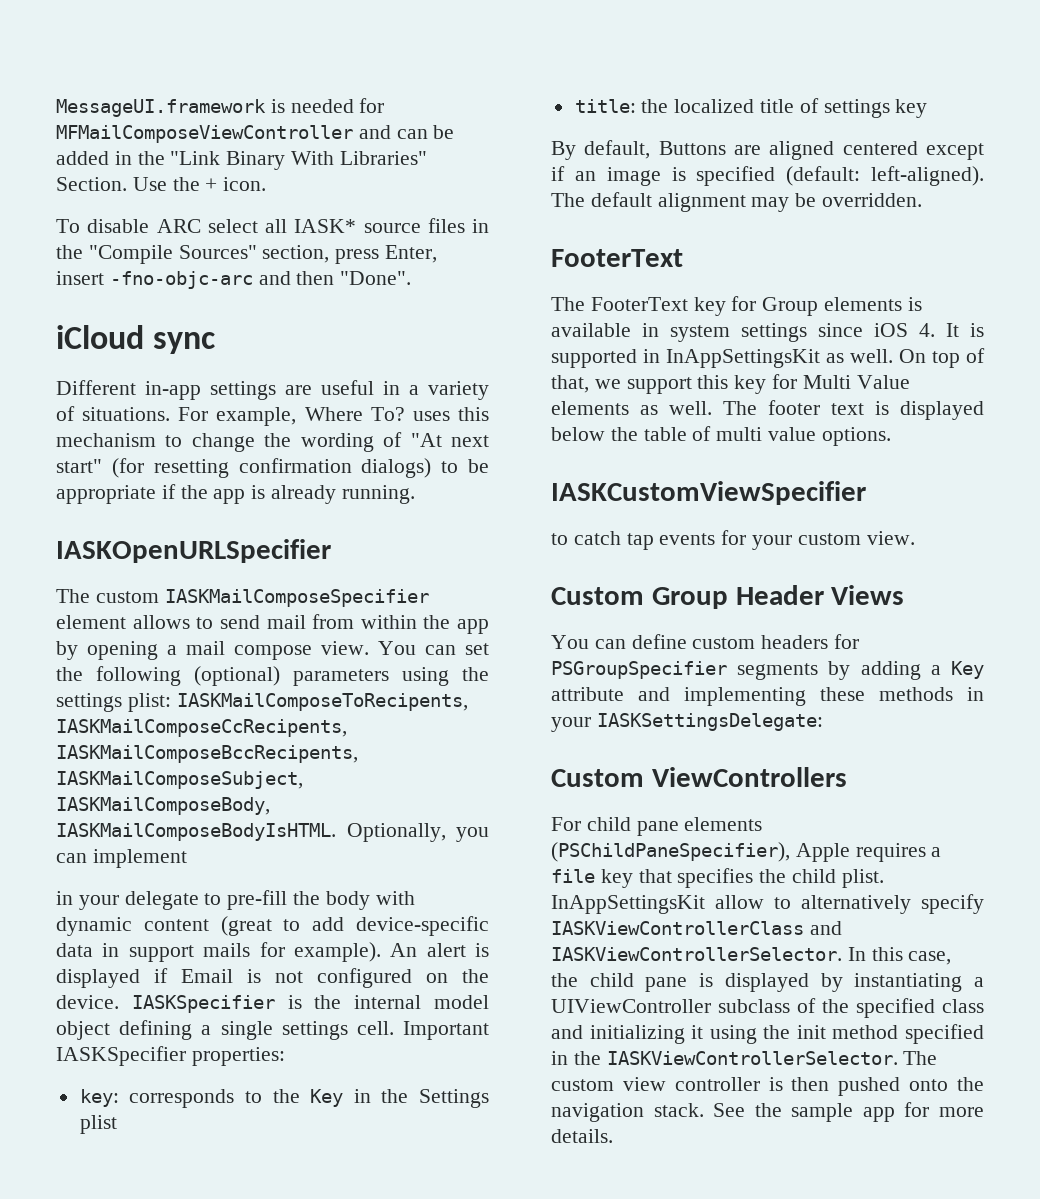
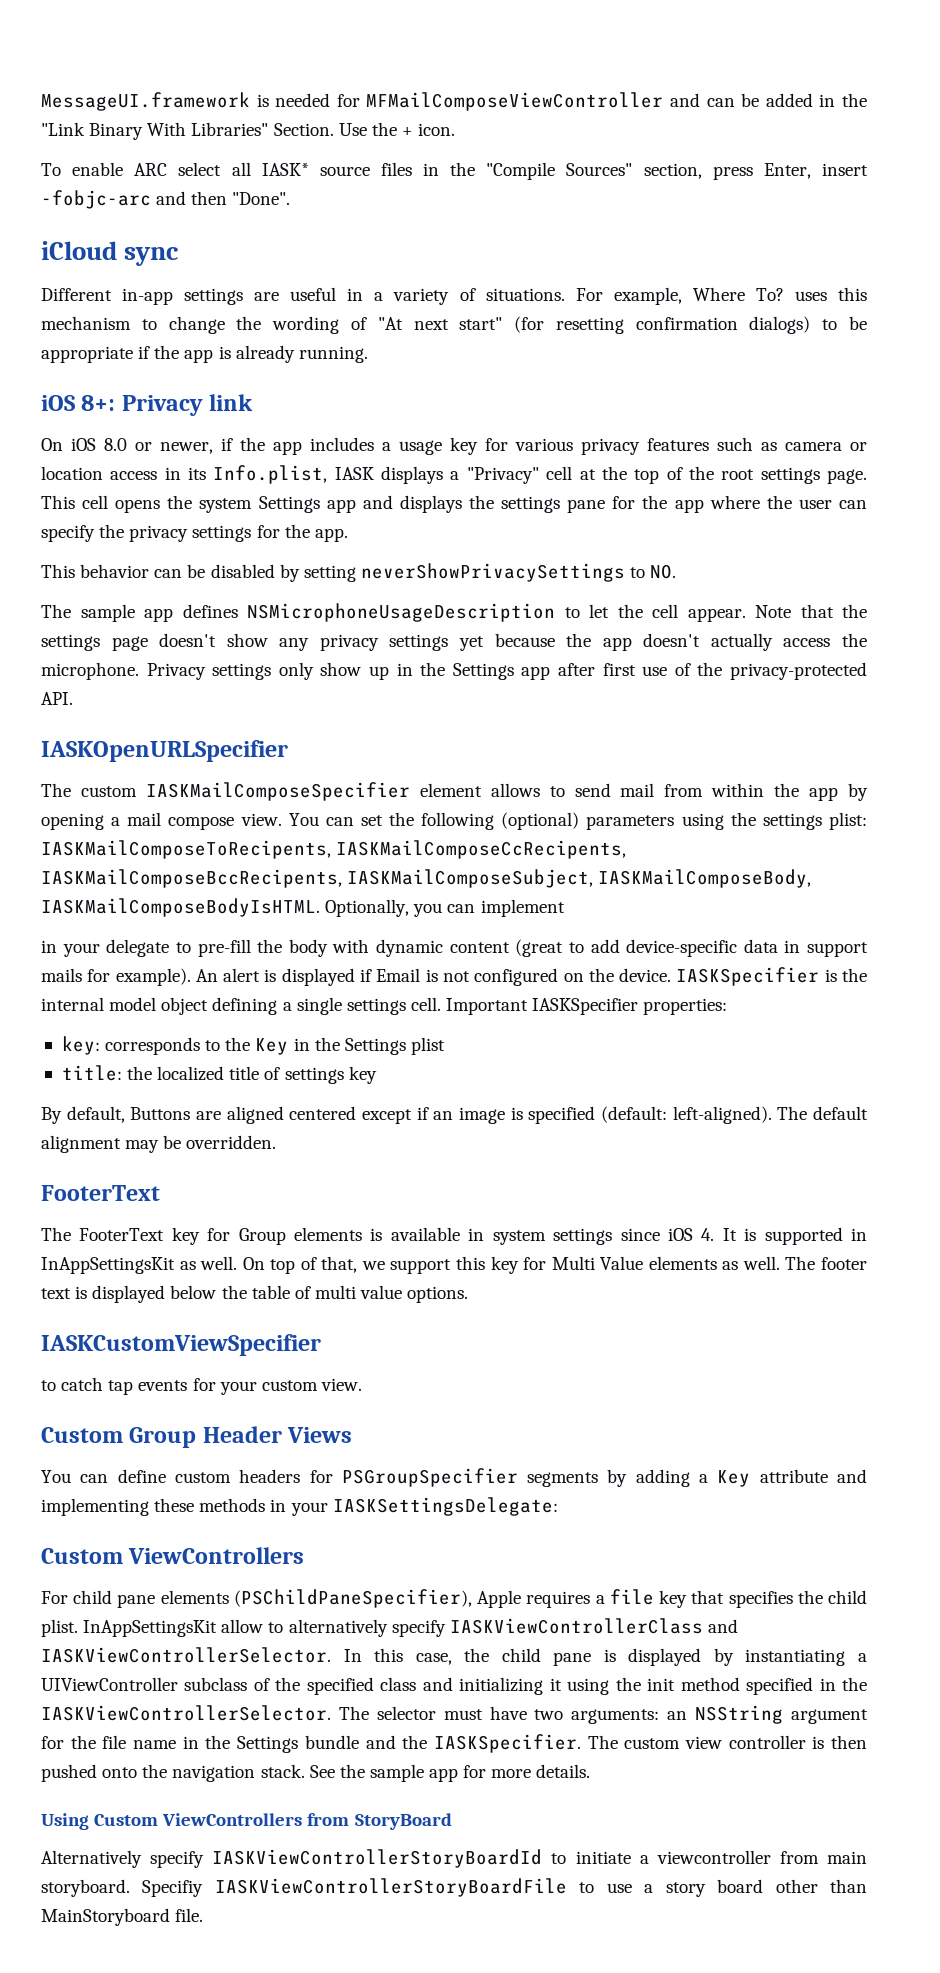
[87,219,150,233] disable -> [72,162,124,176] enable
[109,271,253,289] -fno-objc-arc -> [41,190,151,209] -fobjc-arc
(415, 494) none -> [41,394,254,416] [41,437,867,455] [41,465,868,484] [41,495,867,513] [41,524,348,542] [41,563,677,582] [41,603,867,622] [41,633,867,651] [41,662,868,680] [41,692,73,705] // iOS 8+: Privacy link // On iOS 8.0 or newer, if the app includes a usage key for various privacy features such as camera or location access in its Info.plist, IASK displays a "Privacy" cell at the top of the root settings page. This cell opens the system Settings app and displays the settings pane for the app where the user can specify the privacy settings for the app. // This behavior can be disabled by setting neverShowPrivacySettings to NO. // The sample app defines NSMicrophoneUsageDescription to let the cell appear. Note that the settings page doesn't show any privacy settings yet because the app doesn't actually access the microphone. Privacy settings only show up in the Settings app after first use of the privacy-protected API.
(938, 1058) none -> [376,1705,869,1724] [41,1734,618,1753] selector must have two arguments: an NSString argument for the file name in the Settings bundle and the IASKSpecifier. The
(613, 1136) none -> [41,1813,452,1830] [41,1849,867,1868] [41,1878,868,1897] [41,1908,204,1926] // Using Custom ViewControllers from StoryBoard // Alternatively specify IASKViewControllerStoryBoardId to initiate a viewcontroller from main storyboard. Specifiy IASKViewControllerStoryBoardFile to use a story board other than MainStoryboard file.

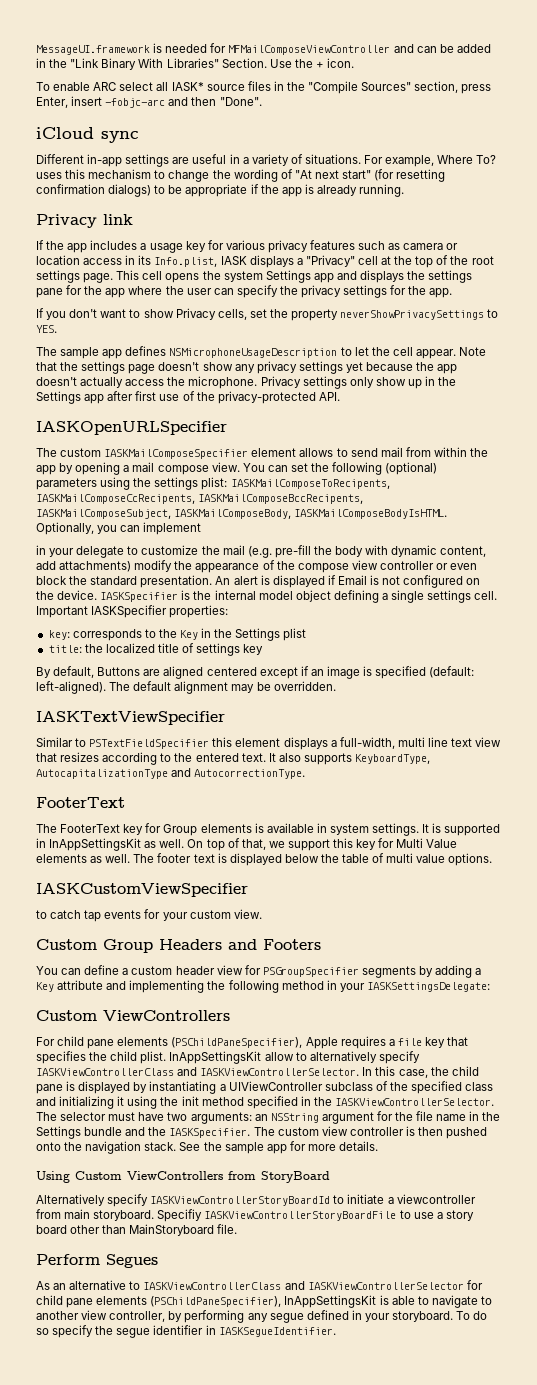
[41,395,116,411] iOS 8+: -> (405, 190) none
[41,438,233,454] On iOS 8.0 or newer, if -> [36,240,44,250] If
[41,564,356,582] This behavior can be disabled by setting -> [36,308,339,321] If you don't want to show Privacy cells, set the property
[650,564,677,579] NO. -> [36,325,57,333] YES.
(191, 947) none -> [141,545,272,558] customize the mail (e.g.
[449,939,868,957] [41,968,191,986] content (great to add device-specific data in support mails for example). -> [440,546,487,557] [36,560,478,573] [36,575,213,588] content, add attachments) modify the appearance of the compose view controller or even block the standard presentation.
(277, 1142) none -> [36,711,225,725] [36,737,502,750] [36,752,431,765] [36,768,306,779] // IASKTextViewSpecifier // Similar to PSTextFieldSpecifier this element displays a full-width, multi line text view that resizes according to the entered text. It also supports KeyboardType, AutocapitalizationType and AutocorrectionType.
[553,1228,715,1245] settings since iOS 4. -> [372,823,420,836] settings.
[202,1426,353,1443] Header Views -> [159,939,321,950] Headers and Footers
[174,1469,301,1483] custom headers -> [122,965,243,975] a custom header view
[154,1498,266,1512] these methods -> [207,980,324,993] the following method
(204, 1915) none -> [36,1254,158,1268] [36,1280,483,1290] [36,1295,492,1308] [36,1310,488,1323] [36,1325,336,1338] // Perform Segues // As an alternative to IASKViewControllerClass and IASKViewControllerSelector for child pane elements (PSChildPaneSpecifier), InAppSettingsKit is able to navigate to another view controller, by performing any segue defined in your storyboard. To do so specify the segue identifier in IASKSegueIdentifier.

